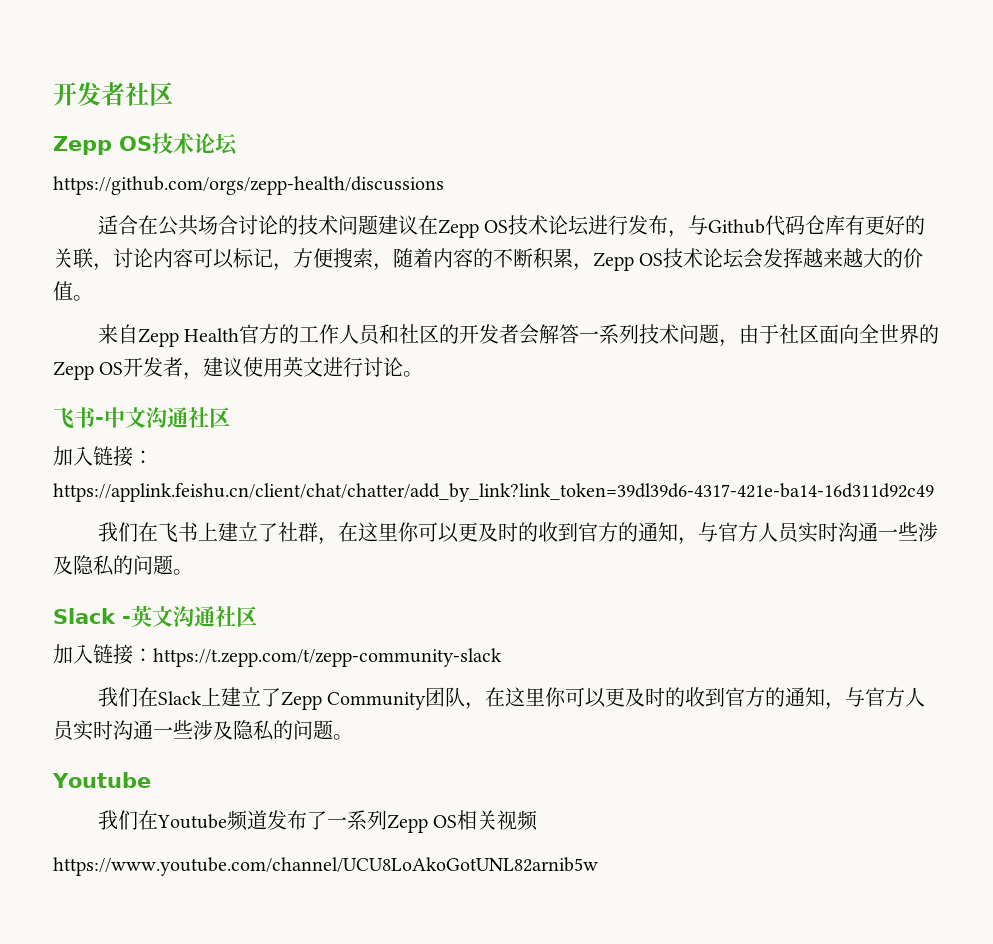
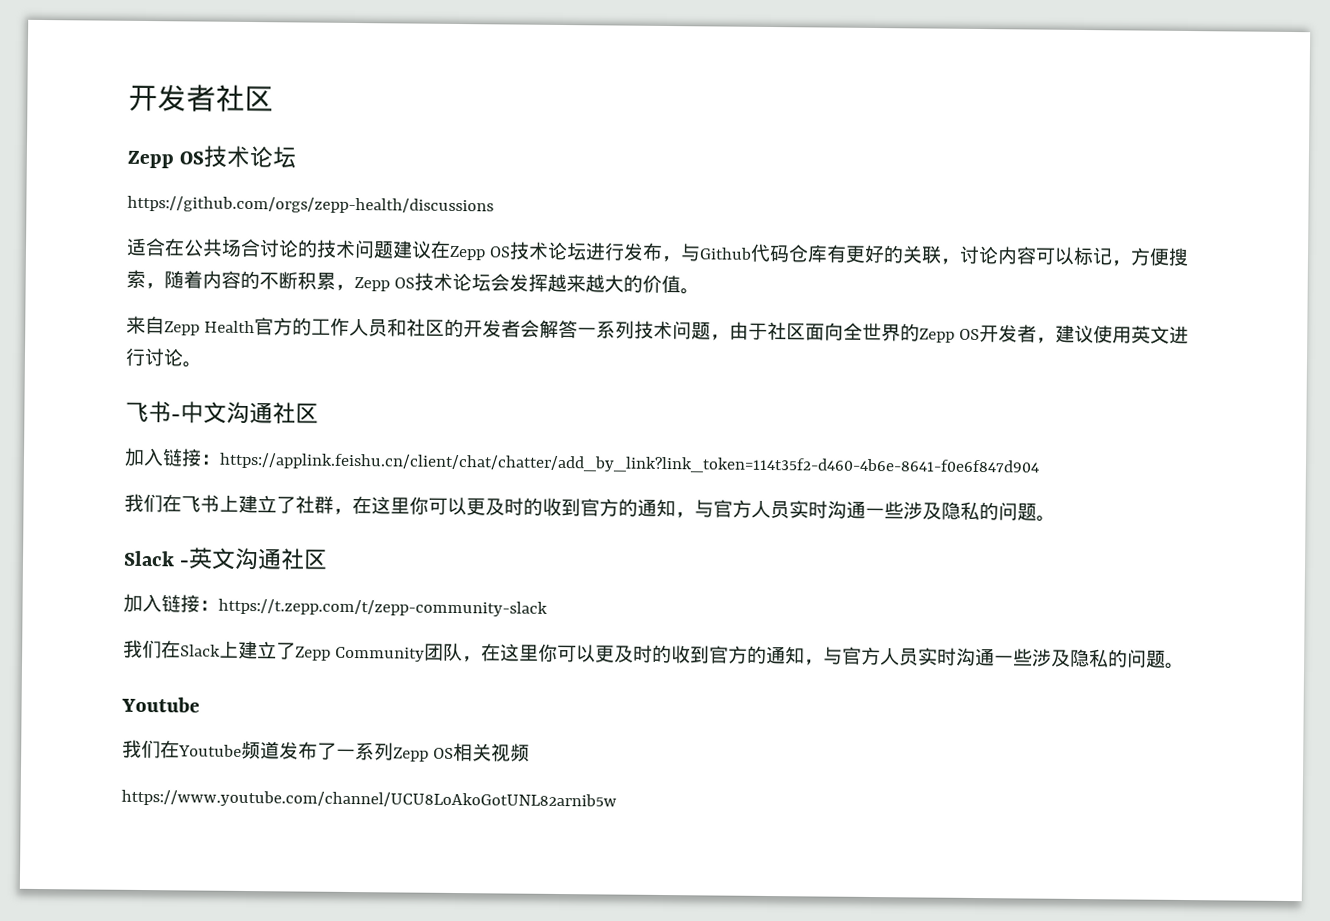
[53,483,934,502] https://applink.feishu.cn/client/chat/chatter/add_by_link?link_token=39dl39d6-4317-421e-ba14-16d311d92c49 -> [219,452,1040,476] https://applink.feishu.cn/client/chat/chatter/add_by_link?link_token=114t35f2-d460-4b6e-8641-f0e6f847d904

